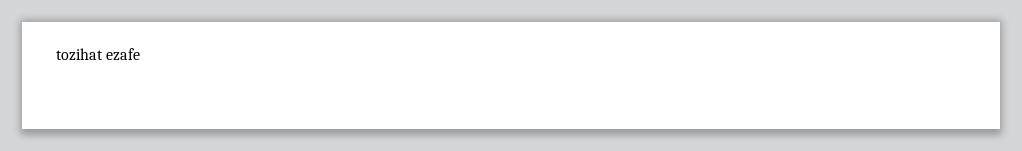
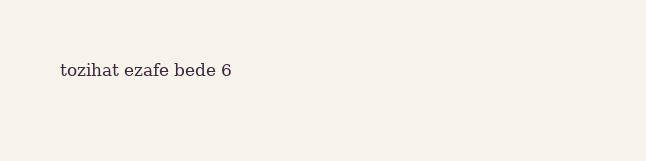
(141, 54) none -> [174,63,232,76] bede 6

